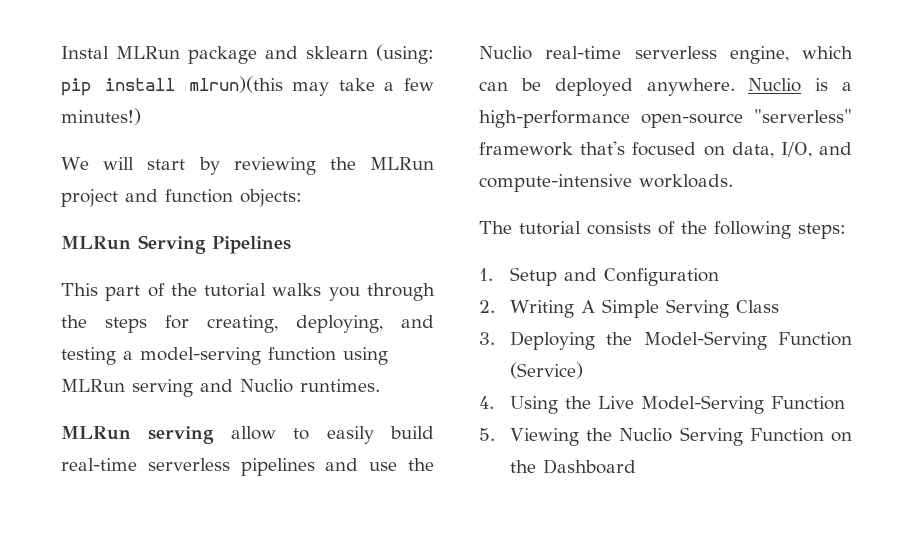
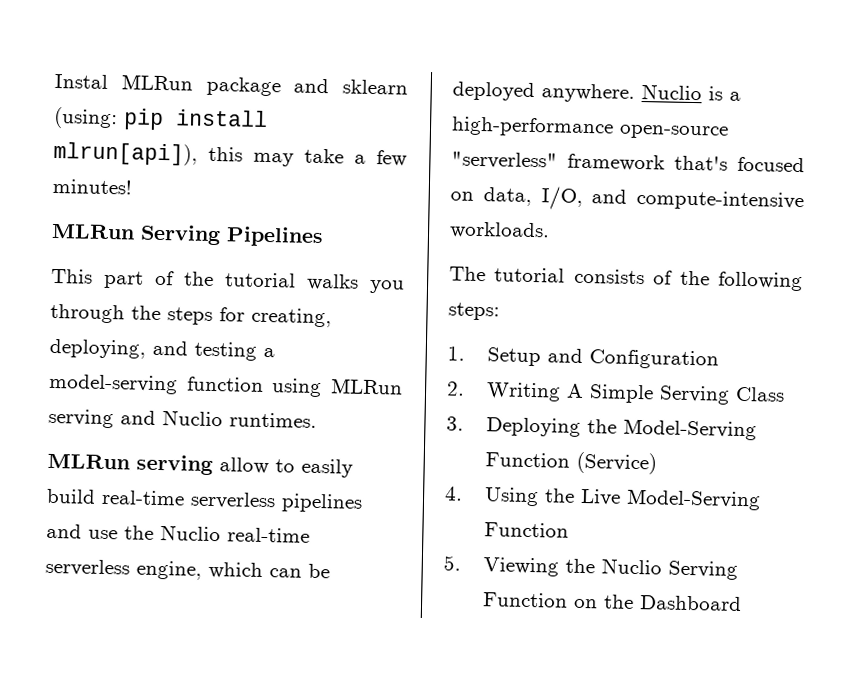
[188,76,283,93] mlrun)(this -> [53,141,243,166] mlrun[api]), this
[61,108,141,125] [61,157,434,175] [61,189,302,207] minutes!) // We will start by reviewing the MLRun project and function objects: -> [52,178,132,195] minutes!

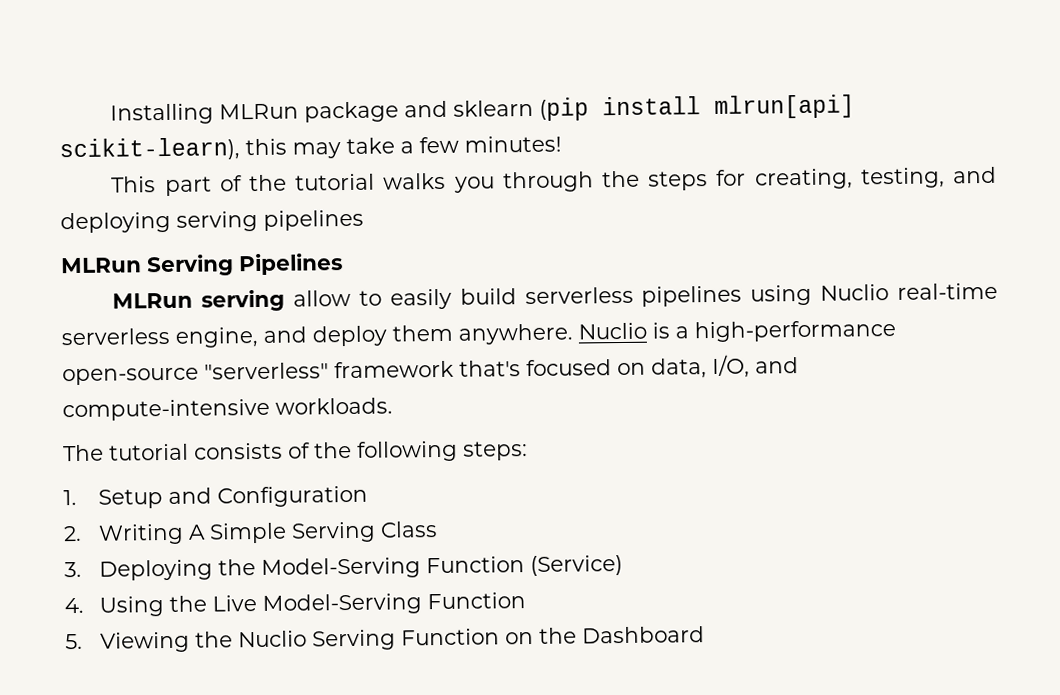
[54,73,108,89] Instal -> [110,103,215,125] Installing
[53,106,268,131] [53,141,198,166] (using: pip install mlrun[api]), -> [539,94,856,121] [59,137,240,162] (pip install mlrun[api] scikit-learn),
[51,223,324,248] // MLRun Serving Pipelines -> (562, 144) none
[49,338,275,361] [48,373,403,398] [48,408,317,429] deploying, and testing a model-serving function using MLRun serving and Nuclio runtimes. -> [860,166,997,189] [60,209,364,234] [60,253,343,277] testing, and deploying serving pipelines // MLRun Serving Pipelines
[101,489,185,506] real-time -> (517, 296) none
[46,523,154,540] and use the -> [750,284,813,306] using
[208,561,330,579] [452,81,535,102] which can be deployed -> [263,324,453,347] and deploy them

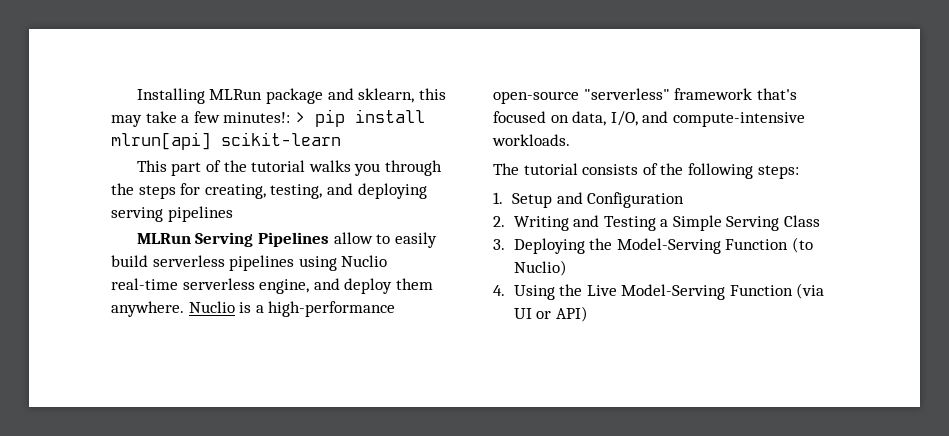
[453,94,856,121] [59,137,240,162] sklearn (pip install mlrun[api] scikit-learn), -> [358,88,415,103] sklearn,
[464,135,562,153] minutes! -> [223,109,425,127] [111,132,341,150] minutes!: > pip install mlrun[api] scikit-learn
[112,289,286,312] // MLRun serving -> (330, 239) none
[188,524,207,540] A -> [573,215,669,231] and Testing a
[530,554,624,577] (Service) -> [791,237,813,253] [513,260,567,276] (to Nuclio)
[65,626,706,653] // 5. Viewing the Nuclio Serving Function on the Dashboard -> [796,283,825,299] [513,306,588,322] (via UI or API)

